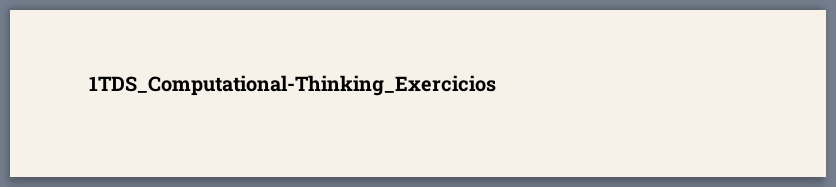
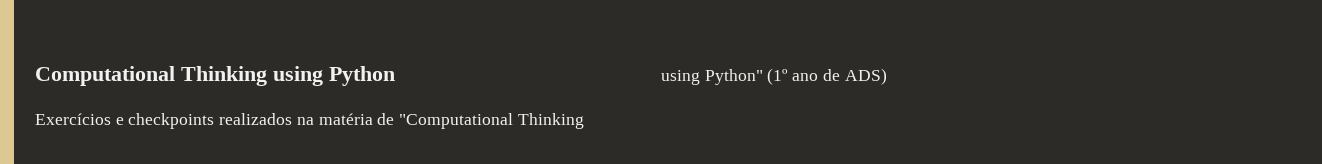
[89,75,496,96] 1TDS_Computational-Thinking_Exercicios -> [35,66,395,86] [35,113,584,129] [661,68,887,85] Computational Thinking using Python // Exercícios e checkpoints realizados na matéria de "Computational Thinking using Python" (1º ano de ADS)

